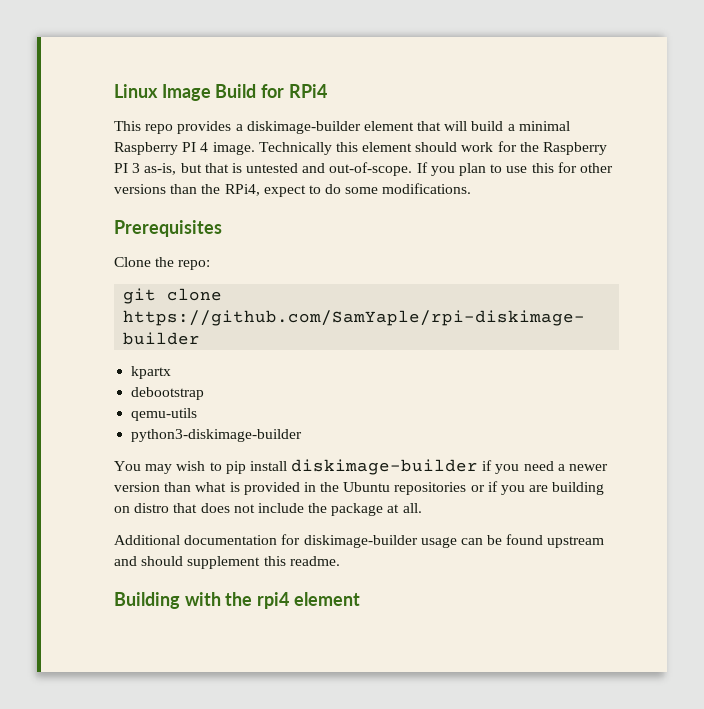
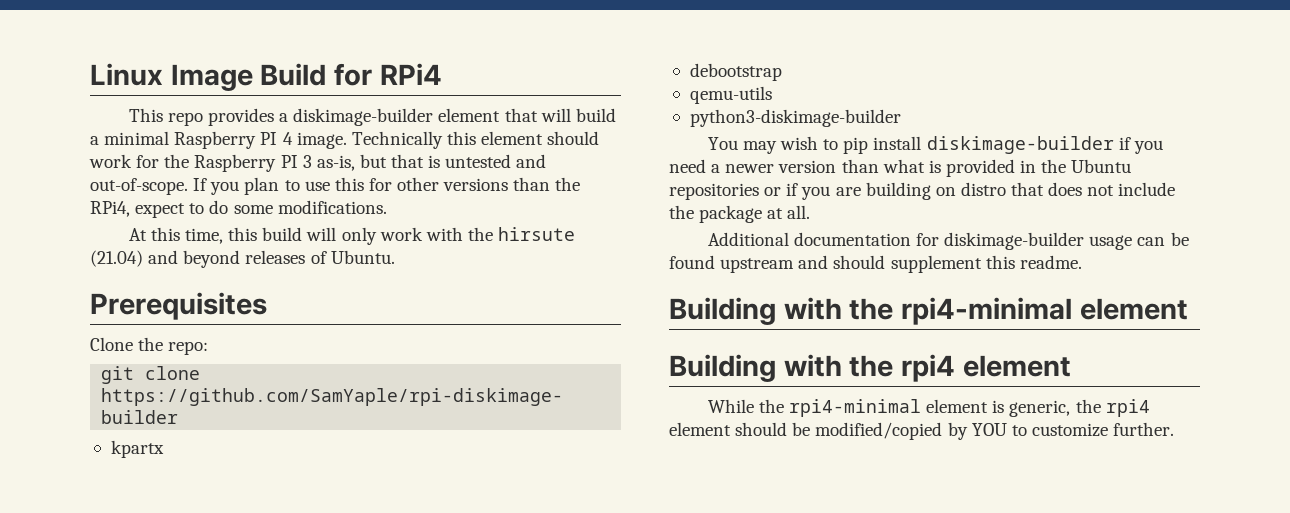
(472, 188) none -> [128,227,576,245] [90,250,395,268] // At this time, this build will only work with the hirsute (21.04) and beyond releases of Ubuntu.
(340, 561) none -> [669,297,1188,325] // Building with the rpi4-minimal element
(360, 599) none -> [707,399,1150,417] [669,422,1175,440] // While the rpi4-minimal element is generic, the rpi4 element should be modified/copied by YOU to customize further.

